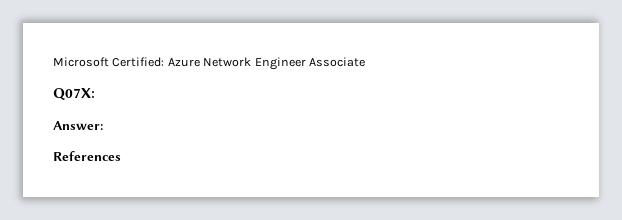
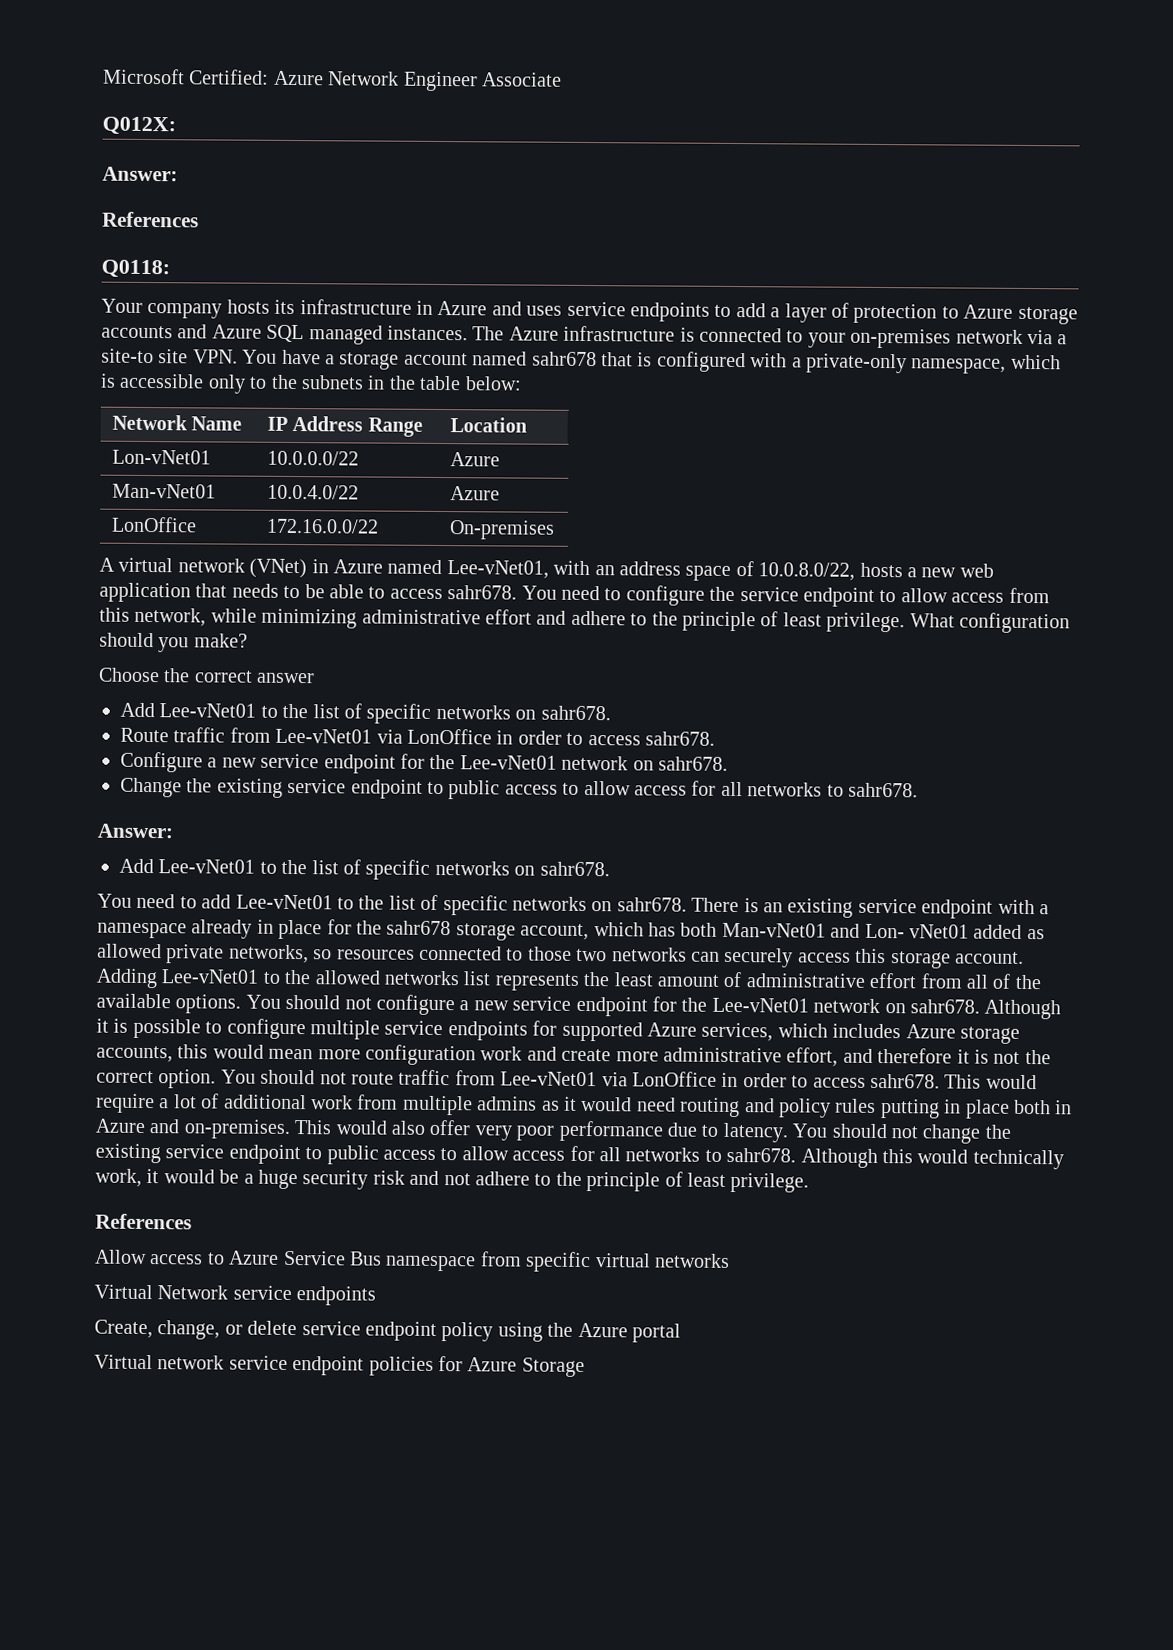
[53,88,95,101] Q07X: -> [102,116,176,136] Q012X:
(121, 156) none -> [101,259,170,279] [101,298,1078,325] [101,324,1068,349] [101,348,1061,374] [100,373,522,394] [111,414,243,431] [266,415,423,437] [449,417,527,433] [111,449,211,465] [266,450,359,466] [449,452,500,467] [111,483,216,499] [266,484,359,500] [449,486,500,501] [110,516,197,533] [265,518,379,534] [448,520,555,540] [99,557,994,581] [99,582,1050,607] [99,607,1070,634] [99,632,248,653] [98,667,316,684] [120,702,611,724] [120,727,715,746] [120,751,728,774] [120,777,918,800] [97,823,173,839] [119,858,610,880] [97,893,1049,919] [97,919,1045,941] [97,943,1024,969] [96,968,1041,991] [96,993,1062,1020] [96,1018,1020,1044] [96,1044,1051,1067] [96,1069,1037,1090] [96,1093,1073,1119] [95,1118,1011,1144] [95,1143,1064,1170] [95,1168,810,1193] [95,1213,192,1230] [95,1249,730,1273] [94,1284,377,1306] [94,1319,681,1343] [94,1354,585,1377] // Q0118: // Your company hosts its infrastructure in Azure and uses service endpoints to add a layer of protection to Azure storage accounts and Azure SQL managed instances. The Azure infrastructure is connected to your on-premises network via a site-to site VPN. You have a storage account named sahr678 that is configured with a private-only namespace, which is accessible only to the subnets in the table below: // Network Name | IP Address Range | Location // Lon-vNet01 | 10.0.0.0/22 | Azure // Man-vNet01 | 10.0.4.0/22 | Azure // LonOffice | 172.16.0.0/22 | On-premises // A virtual network (VNet) in Azure named Lee-vNet01, with an address space of 10.0.8.0/22, hosts a new web application that needs to be able to access sahr678. You need to configure the service endpoint to allow access from this network, while minimizing administrative effort and adhere to the principle of least privilege. What configuration should you make? // Choose the correct answer // Add Lee-vNet01 to the list of specific networks on sahr678. // Route traffic from Lee-vNet01 via LonOffice in order to access sahr678. // Configure a new service endpoint for the Lee-vNet01 network on sahr678. // Change the existing service endpoint to public access to allow access for all networks to sahr678. // Answer: // Add Lee-vNet01 to the list of specific networks on sahr678. // You need to add Lee-vNet01 to the list of specific networks on sahr678. There is an existing service endpoint with a namespace already in place for the sahr678 storage account, which has both Man-vNet01 and Lon- vNet01 added as allowed private networks, so resources connected to those two networks can securely access this storage account. Adding Lee-vNet01 to the allowed networks list represents the least amount of administrative effort from all of the available options. You should not configure a new service endpoint for the Lee-vNet01 network on sahr678. Although it is possible to configure multiple service endpoints for supported Azure services, which includes Azure storage accounts, this would mean more configuration work and create more administrative effort, and therefore it is not the correct option. You should not route traffic from Lee-vNet01 via LonOffice in order to access sahr678. This would require a lot of additional work from multiple admins as it would need routing and policy rules putting in place both in Azure and on-premises. This would also offer very poor performance due to latency. You should not change the existing service endpoint to public access to allow access for all networks to sahr678. Although this would technically work, it would be a huge security risk and not adhere to the principle of least privilege. // References // Allow access to Azure Service Bus namespace from specific virtual networks // Virtual Network service endpoints // Create, change, or delete service endpoint policy using the Azure portal // Virtual network service endpoint policies for Azure Storage

